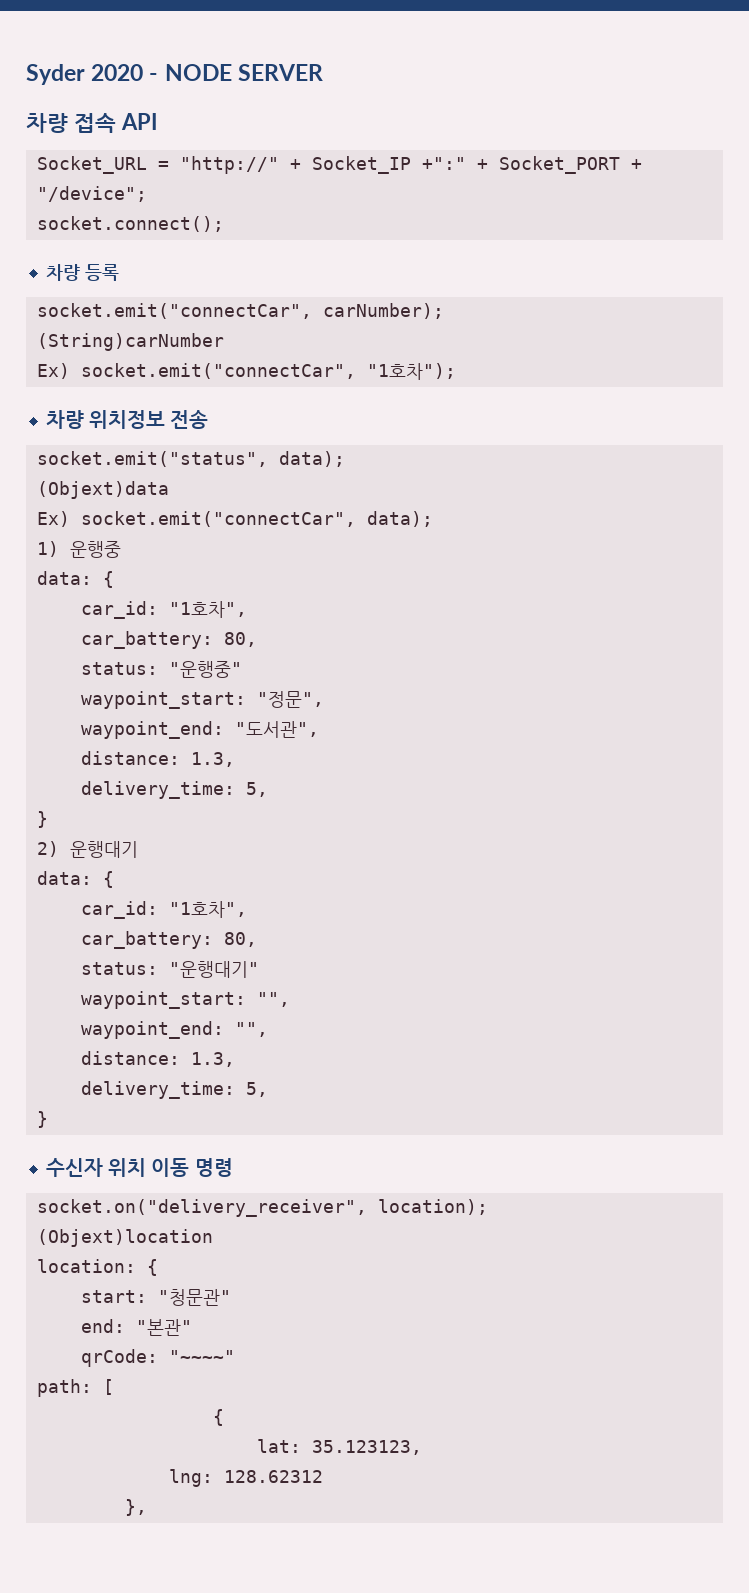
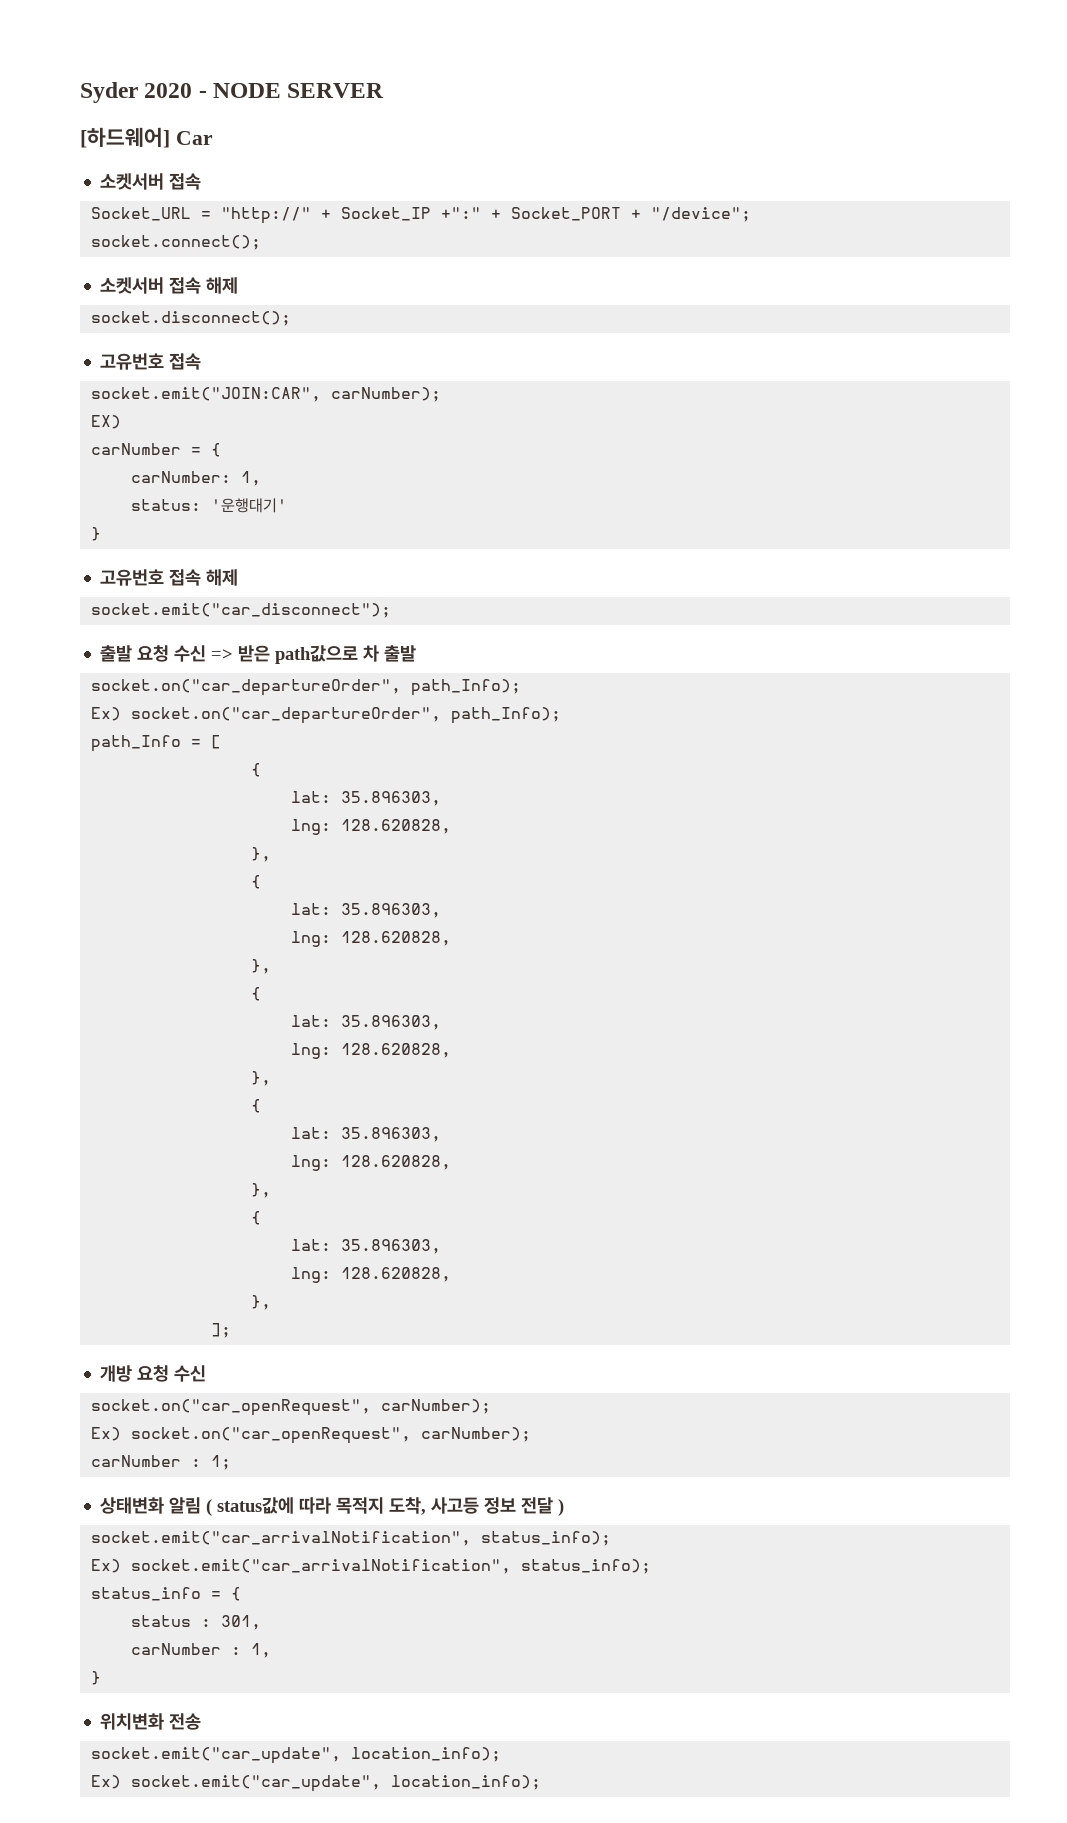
[26,113,158,133] 차량 접속 API -> [80,127,213,148] [100,173,202,190] [하드웨어] Car // 소켓서버 접속
[45,264,119,281] [36,303,444,319] [36,333,224,351] [36,363,456,380] [45,410,209,429] [36,451,345,467] [36,481,169,499] [36,511,433,527] [36,541,121,558] [36,571,114,588] [80,601,247,619] [80,631,257,649] [80,661,242,678] [80,691,324,709] [80,721,319,739] [80,751,235,767] [80,781,268,799] [36,811,48,828] [36,841,138,858] [36,871,114,888] [80,901,247,919] [80,931,257,949] [80,961,259,978] [80,991,290,1009] [80,1021,268,1039] [80,1051,235,1067] [80,1081,268,1099] [36,1111,48,1128] [45,1158,233,1177] [36,1199,488,1217] [36,1229,213,1247] [36,1259,158,1276] [80,1289,231,1306] [80,1319,192,1336] [80,1349,235,1367] [36,1379,92,1397] 차량 등록 // socket.emit("connectCar", carNumber); // (String)carNumber // Ex) socket.emit("connectCar", "1호차"); // 차량 위치정보 전송 // socket.emit("status", data); // (Objext)data // Ex) socket.emit("connectCar", data); // 1) 운행중 // data: { // car_id: "1호차", // car_battery: 80, // status: "운행중" // waypoint_start: "정문", // waypoint_end: "도서관", // distance: 1.3, // delivery_time: 5, // } // 2) 운행대기 // data: { // car_id: "1호차", // car_battery: 80, // status: "운행대기" // waypoint_start: "", // waypoint_end: "", // distance: 1.3, // delivery_time: 5, // } // 수신자 위치 이동 명령 // socket.on("delivery_receiver", location); // (Objext)location // location: { // start: "청문관" // end: "본관" // qrCode: "~~~~" // path: -> [100,277,239,294] [91,311,292,326] [100,353,202,370] [91,387,442,402] [91,415,122,429] [91,443,222,457] [131,471,262,486] [131,498,288,513] [91,527,102,541] [100,569,239,586] [91,603,392,618] [100,645,417,664] [91,679,522,696] [91,707,562,724] [91,735,202,752] 소켓서버 접속 해제 // socket.disconnect(); // 고유번호 접속 // socket.emit("JOIN:CAR", carNumber); // EX) // carNumber = { // carNumber: 1, // status: '운행대기' // } // 고유번호 접속 해제 // socket.emit("car_disconnect"); // 출발 요청 수신 => 받은 path값으로 차 출발 // socket.on("car_departureOrder", path_Info); // Ex) socket.on("car_departureOrder", path_Info); // path_Info =
[311,1440,422,1455] [168,1469,323,1487] [124,1499,147,1516] 35.123123, // lng: 128.62312 // }, -> [341,791,442,806] [291,819,452,835] [251,847,272,862] [251,875,262,889] [291,903,442,918] [291,931,452,947] [251,959,272,974] [251,987,262,1001] [291,1015,442,1030] [291,1043,452,1059] [251,1071,272,1086] [251,1099,262,1113] [291,1127,442,1142] [291,1155,452,1171] [251,1183,272,1198] [251,1211,262,1225] [291,1239,442,1254] [291,1267,452,1283] [251,1295,272,1310] [211,1323,232,1338] [100,1365,207,1382] [91,1399,492,1416] [91,1427,532,1444] [91,1455,232,1470] [100,1497,565,1516] [91,1531,612,1546] [91,1559,652,1574] [91,1587,242,1601] [131,1615,262,1630] [131,1643,272,1658] [91,1671,102,1685] [100,1713,202,1730] [91,1747,502,1764] [91,1775,542,1792] 35.896303, // lng: 128.620828, // }, // { // lat: 35.896303, // lng: 128.620828, // }, // { // lat: 35.896303, // lng: 128.620828, // }, // { // lat: 35.896303, // lng: 128.620828, // }, // { // lat: 35.896303, // lng: 128.620828, // }, // ]; // 개방 요청 수신 // socket.on("car_openRequest", carNumber); // Ex) socket.on("car_openRequest", carNumber); // carNumber : 1; // 상태변화 알림 ( status값에 따라 목적지 도착, 사고등 정보 전달 ) // socket.emit("car_arrivalNotification", status_info); // Ex) socket.emit("car_arrivalNotification", status_info); // status_info = { // status : 301, // carNumber : 1, // } // 위치변화 전송 // socket.emit("car_update", location_info); // Ex) socket.emit("car_update", location_info);

